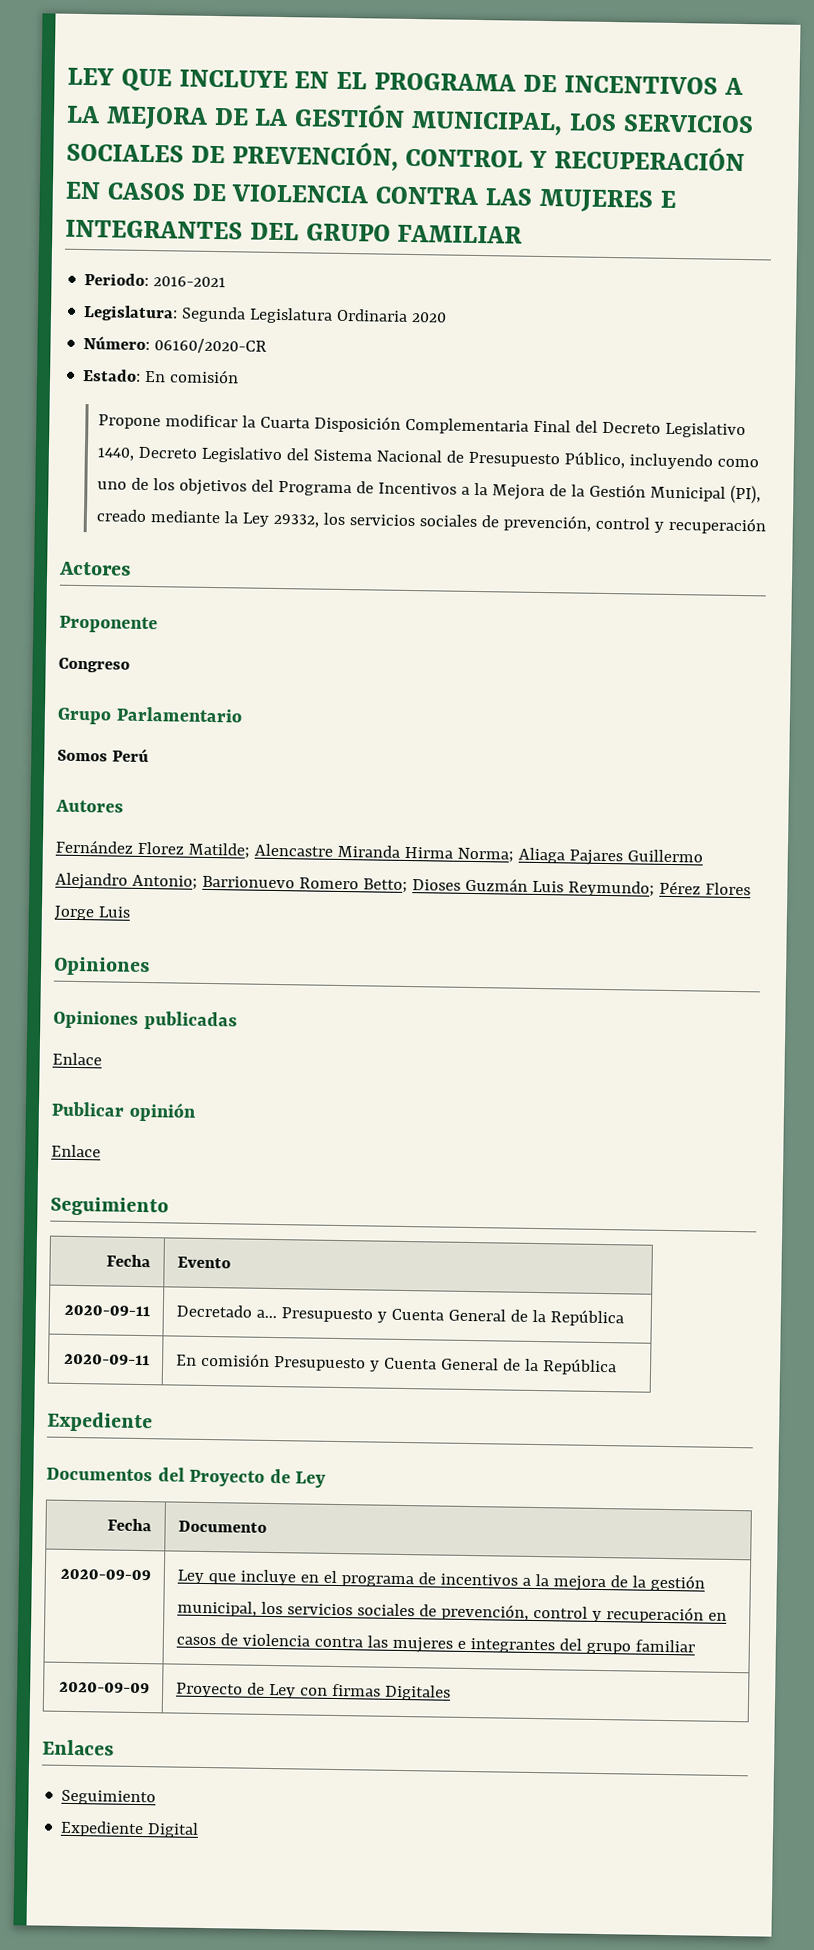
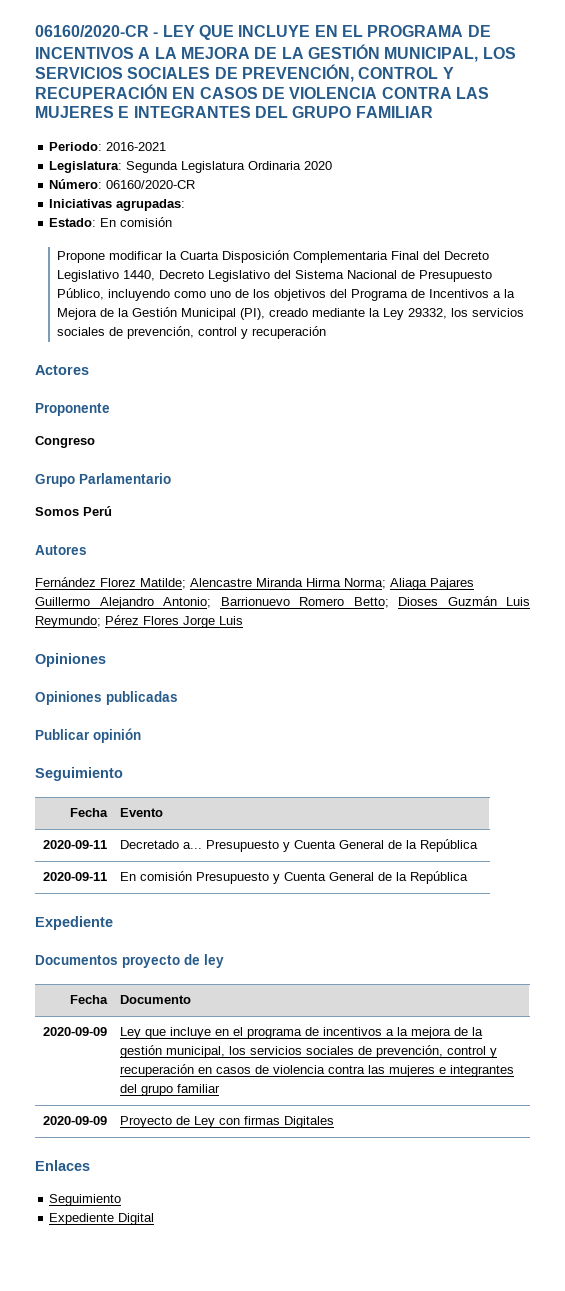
(67, 76) none -> [35,25,159,37] 06160/2020-CR -
(268, 346) none -> [49,199,186,211] // Iniciativas agrupadas:
[52,1052,102,1066] // Enlace -> (178, 698) none
[51,1144,101,1158] // Enlace -> (141, 735) none
[157,1467,327,1488] del Proyecto de Ley -> [122,954,224,968] proyecto de ley

